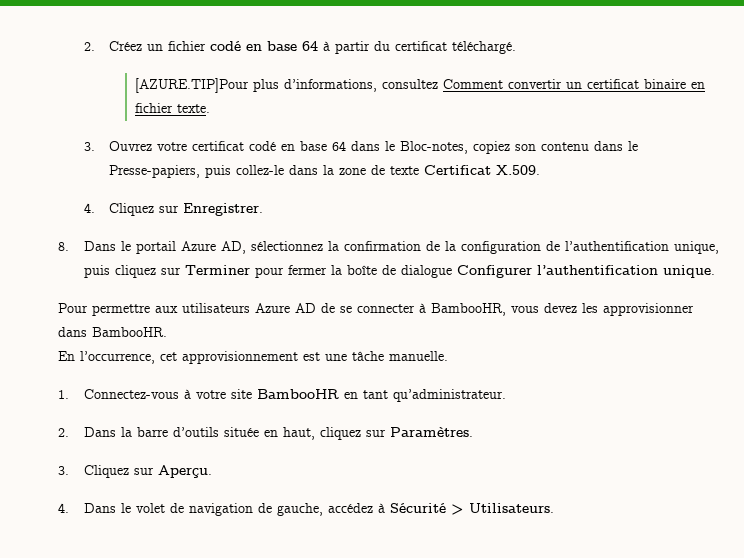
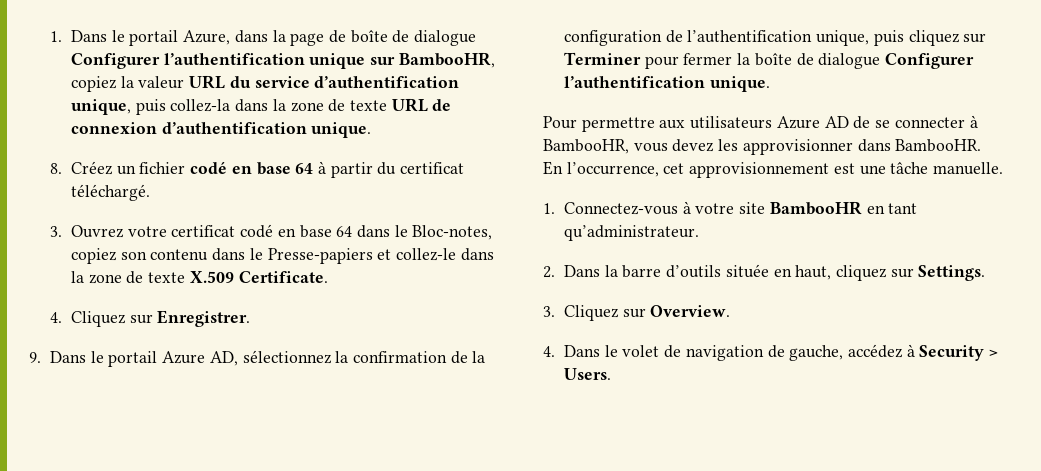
[83,42,95,51] 2. -> [49,30,477,46] [70,52,495,69] [70,75,460,92] [70,98,452,115] [70,122,372,138] [49,163,62,174] 1. Dans le portail Azure, dans la page de boîte de dialogue Configurer l’authentification unique sur BambooHR, copiez la valeur URL du service d’authentification unique, puis collez-la dans la zone de texte URL de connexion d’authentification unique. // 8.
[134,78,705,93] [134,103,210,113] // [AZURE.TIP]Pour plus d’informations, consultez Comment convertir un certificat binaire en fichier texte. -> (150, 192) none
[109,165,232,178] Presse-papiers, puis -> [267,248,392,264] Presse-papiers et
[424,165,541,175] Certificat X.509. -> [189,271,328,283] X.509 Certificate.
[58,242,69,251] 8. -> [29,352,41,363] 9.
[389,427,473,437] Paramètres. -> [918,265,986,281] Settings.
[157,465,212,478] Aperçu. -> [650,305,731,317] Overview.
[389,503,554,515] Sécurité > Utilisateurs. -> [919,345,999,361] [563,368,611,380] Security > Users.

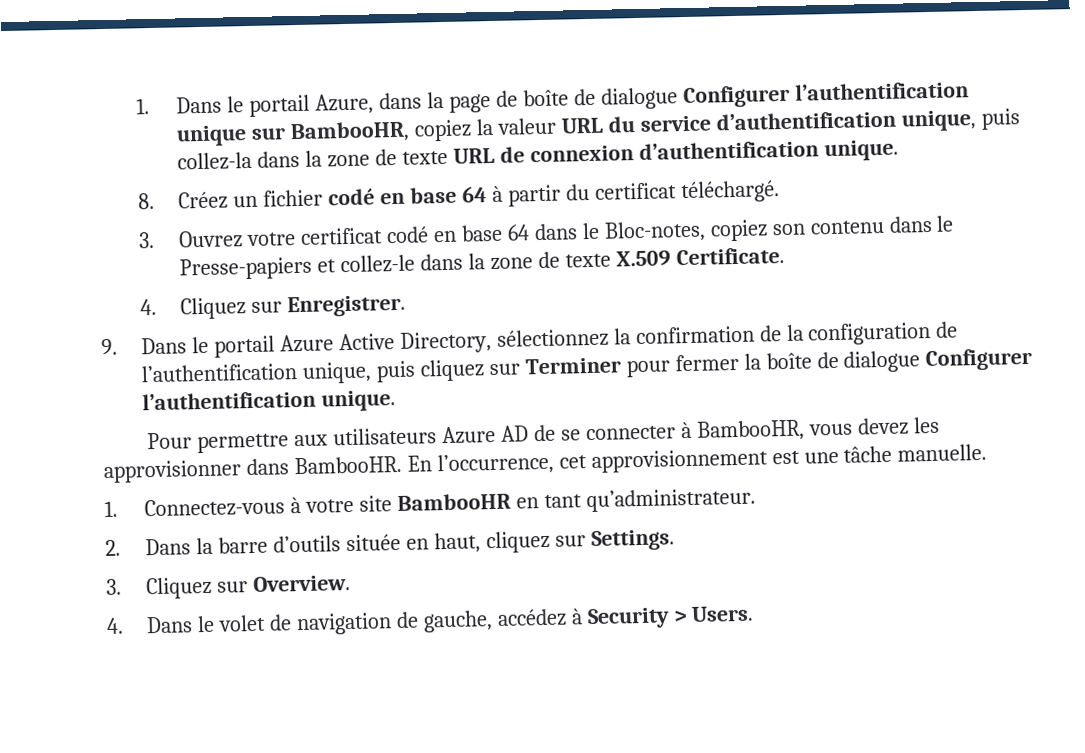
[209,351,238,366] AD, -> [338,331,492,354] Active Directory,
(982, 145) // -> (402, 465) none

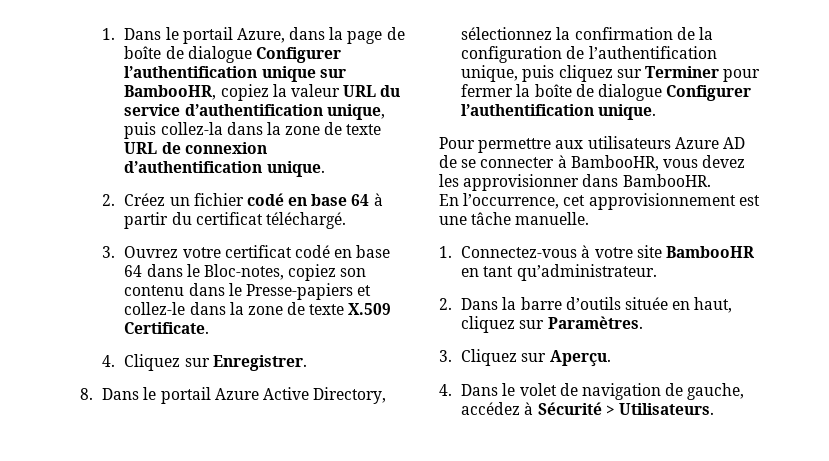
[138,192,156,210] 8. -> [102,194,116,206] 2.
[101,338,118,356] 9. -> [80,388,93,400] 8.
(402, 465) none -> (711, 180) //
[590,529,675,552] Settings. -> [547,316,643,329] Paramètres.
[253,574,352,592] Overview. -> [549,350,611,367] Aperçu.
[586,605,755,630] Security > Users. -> [537,402,714,415] Sécurité > Utilisateurs.

